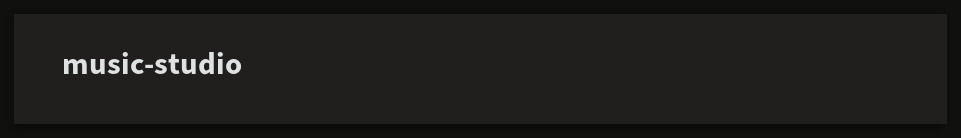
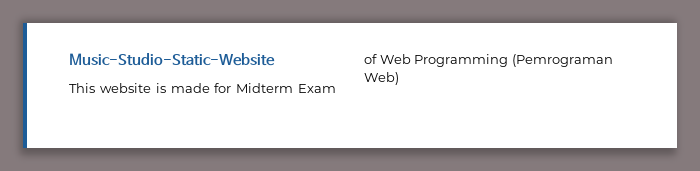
[62,52,242,75] music-studio -> [69,53,275,66] [69,83,336,93] [364,54,613,67] [364,72,399,85] Music-Studio-Static-Website // This website is made for Midterm Exam of Web Programming (Pemrograman Web)

